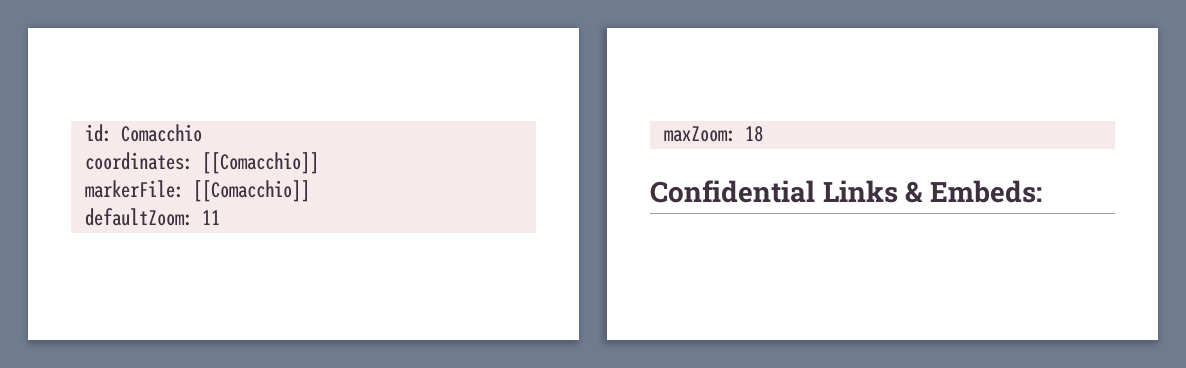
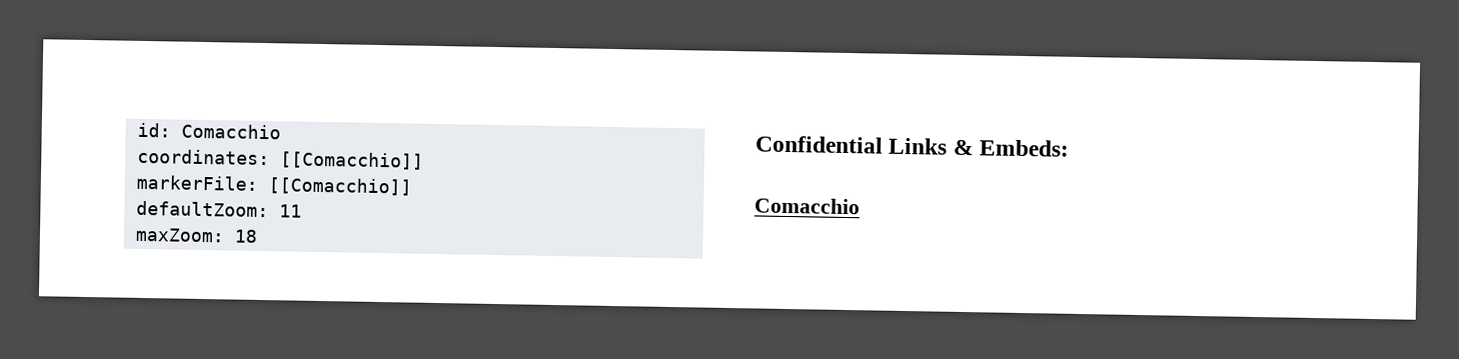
(1042, 191) none -> [754,197,860,215] // Comacchio

